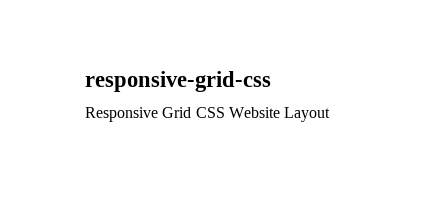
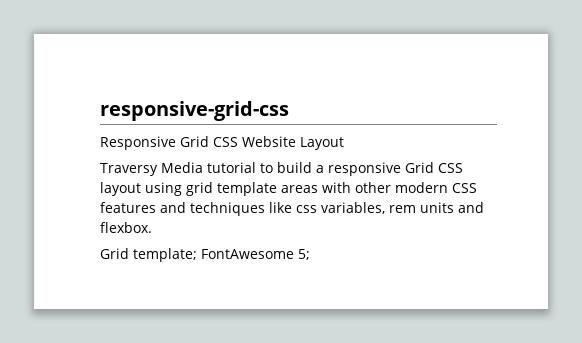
(331, 114) none -> [100,162,463,176] [100,182,477,196] [100,202,484,216] [100,222,152,233] [100,248,310,262] // Traversy Media tutorial to build a responsive Grid CSS layout using grid template areas with other modern CSS features and techniques like css variables, rem units and flexbox. // Grid template; FontAwesome 5;

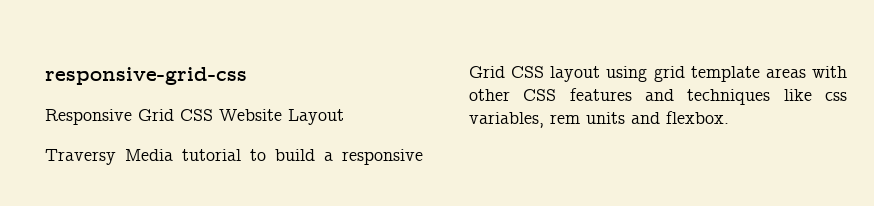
[395,182,448,193] modern -> (510, 95) none
[100,248,310,262] // Grid template; FontAwesome 5; -> (729, 117) none

